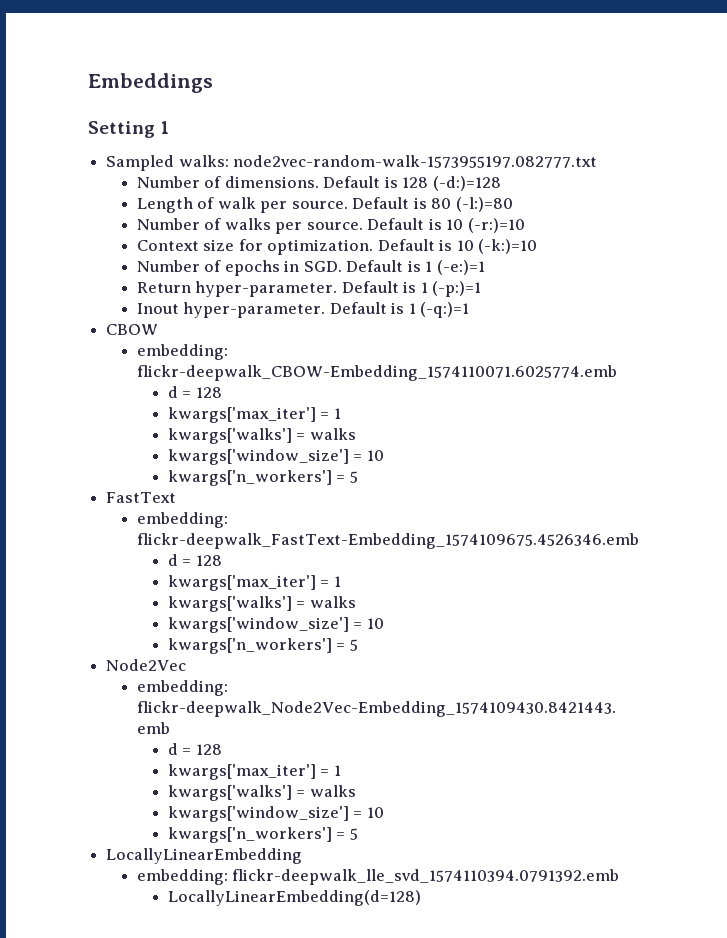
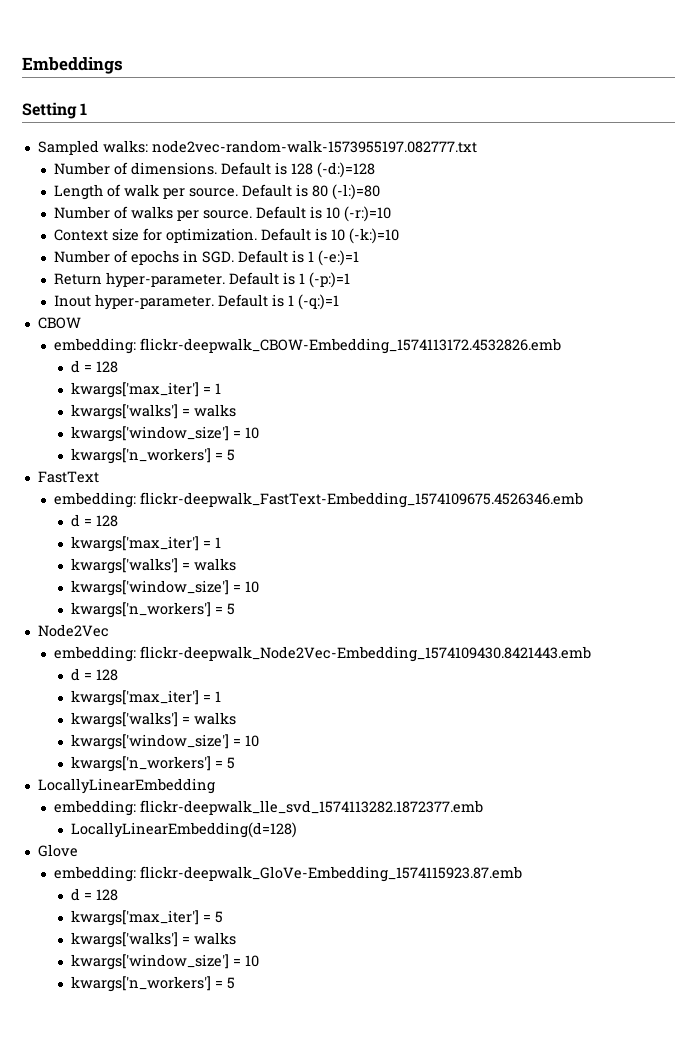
[136,365,617,381] flickr-deepwalk_CBOW-Embedding_1574110071.6025774.emb -> [140,338,562,354] flickr-deepwalk_CBOW-Embedding_1574113172.4532826.emb
[232,869,620,885] flickr-deepwalk_lle_svd_1574110394.0791392.emb -> [140,800,484,815] flickr-deepwalk_lle_svd_1574113282.1872377.emb
(421, 898) none -> [37,844,78,857] [54,866,523,882] [70,888,118,901] [70,910,223,926] [70,932,236,948] [70,954,259,970] [70,976,235,992] // Glove // embedding: flickr-deepwalk_GloVe-Embedding_1574115923.87.emb // d = 128 // kwargs['max_iter'] = 5 // kwargs['walks'] = walks // kwargs['window_size'] = 10 // kwargs['n_workers'] = 5

